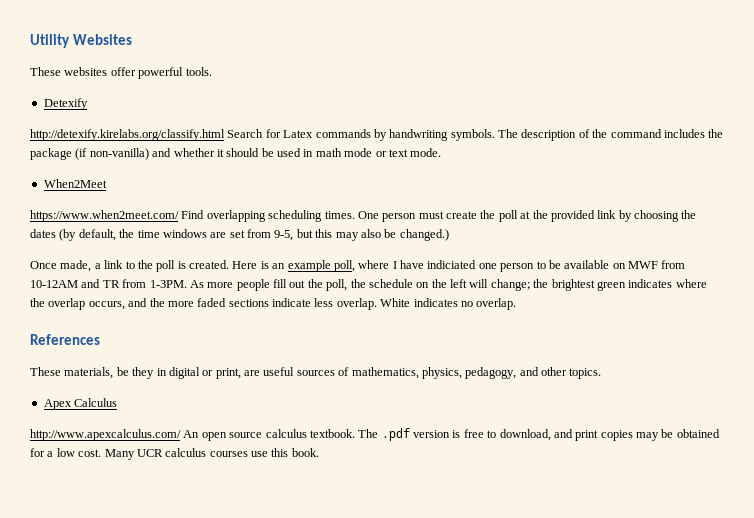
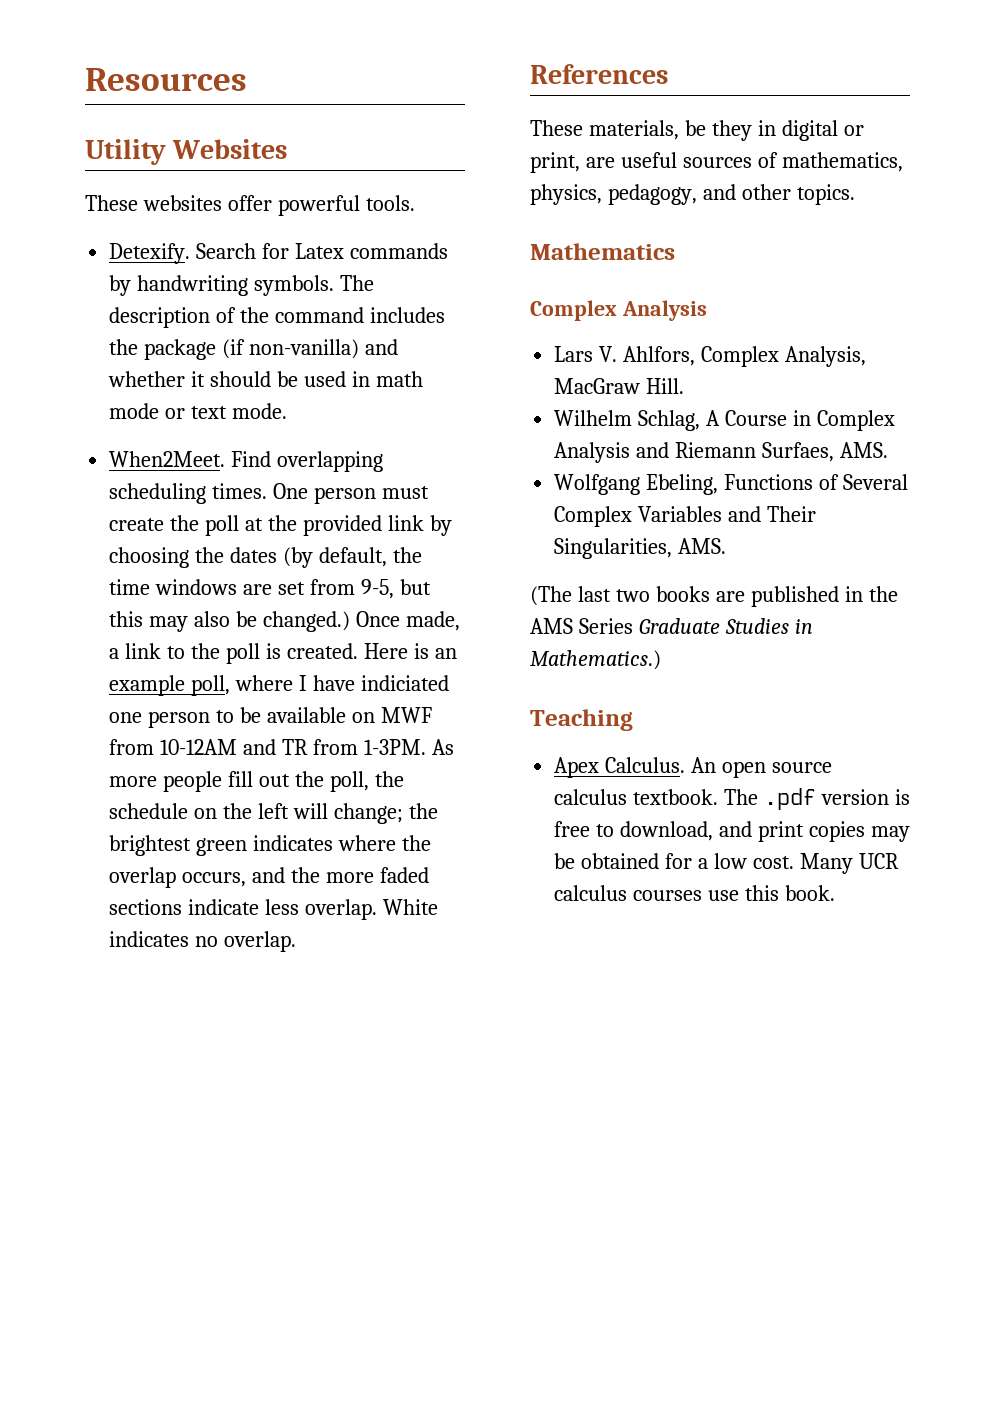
(30, 41) none -> [85,68,247,91] Resources //
[43,98,88,110] [30,129,225,141] Detexify // http://detexify.kirelabs.org/classify.html -> [109,243,191,264] Detexify.
[43,179,107,188] [30,210,179,222] When2Meet // https://www.when2meet.com/ -> [109,451,226,467] When2Meet.
(449, 235) // -> (350, 621) none
(602, 373) none -> [530,243,675,260] [530,300,707,321] [554,346,866,367] [554,378,685,394] [554,410,895,431] [554,442,888,463] [554,474,908,495] [554,506,817,527] [554,538,727,559] [530,586,898,607] [530,618,813,634] [530,650,661,670] [530,709,633,731] // Mathematics // Complex Analysis // Lars V. Ahlfors, Complex Analysis, MacGraw Hill. // Wilhelm Schlag, A Course in Complex Analysis and Riemann Surfaes, AMS. // Wolfgang Ebeling, Functions of Several Complex Variables and Their Singularities, AMS. // (The last two books are published in the AMS Series Graduate Studies in Mathematics.) // Teaching
[74,398,118,407] [30,429,181,441] Calculus // http://www.apexcalculus.com/ -> [605,757,686,773] Calculus.

